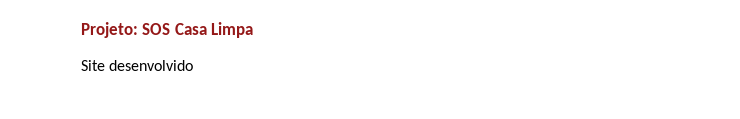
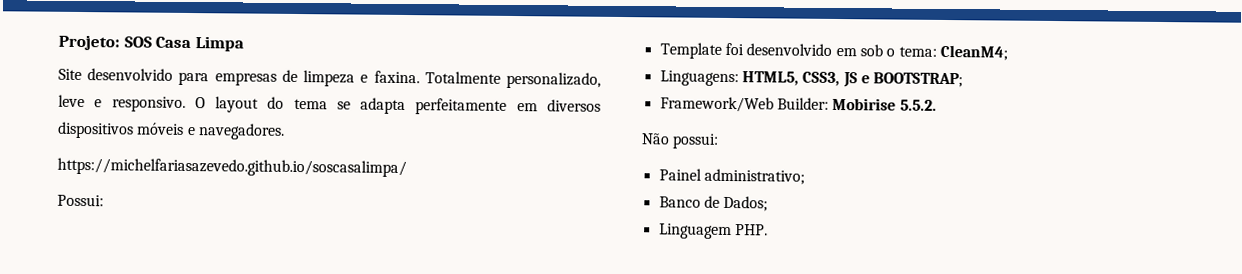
(194, 65) none -> [178,69,601,89] [58,94,601,115] [57,121,285,140] [57,157,407,178] [57,194,104,207] [659,42,1008,61] [659,70,964,88] [659,96,937,113] [641,133,720,149] [658,168,805,185] [658,195,769,212] [658,223,768,240] para empresas de limpeza e faxina. Totalmente personalizado, leve e responsivo. O layout do tema se adapta perfeitamente em diversos dispositivos móveis e navegadores. // https://michelfariasazevedo.github.io/soscasalimpa/ // Possui: // Template foi desenvolvido em sob o tema: CleanM4; // Linguagens: HTML5, CSS3, JS e BOOTSTRAP; // Framework/Web Builder: Mobirise 5.5.2. // Não possui: // Painel administrativo; // Banco de Dados; // Linguagem PHP.

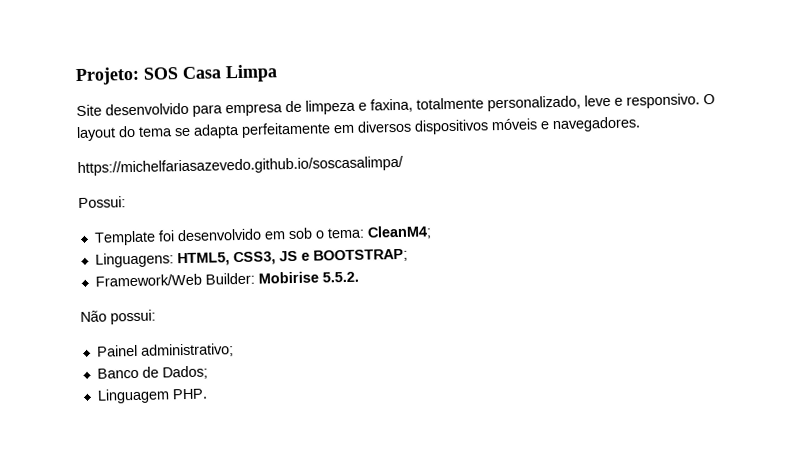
[214,72,277,86] empresas -> [225,103,283,117] empresa
[373,70,501,84] faxina. Totalmente -> [370,97,484,113] faxina, totalmente

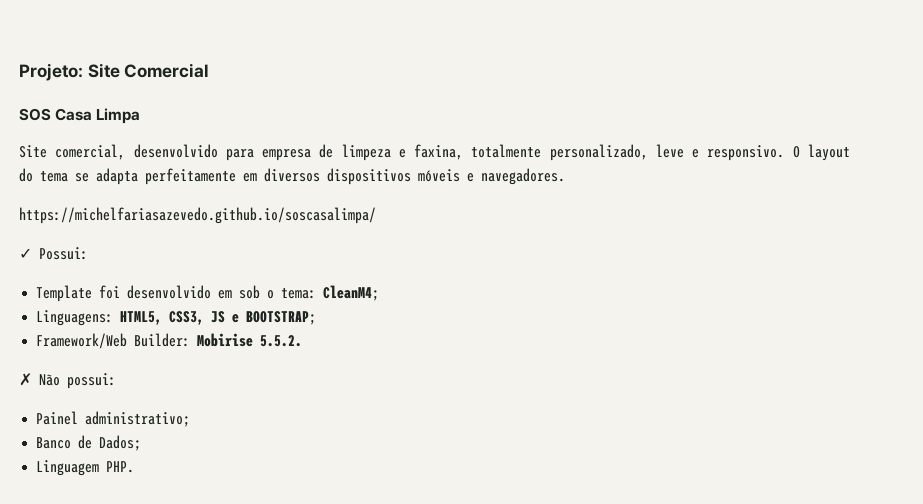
(140, 76) none -> [87,63,210,78] Site Comercial //
(102, 110) none -> [55,144,126,160] comercial,
(404, 166) none -> [19,248,32,259] ✓
(359, 277) none -> [19,373,32,386] ✗

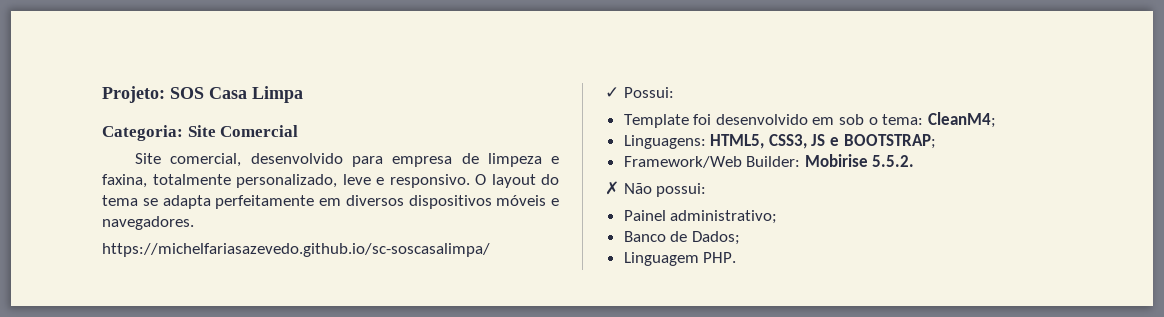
[87,63,210,78] Site Comercial // -> (165, 94) none
(141, 116) none -> [102,125,299,141] // Categoria: Site Comercial
[19,207,376,224] https://michelfariasazevedo.github.io/soscasalimpa/ -> [102,243,490,257] https://michelfariasazevedo.github.io/sc-soscasalimpa/

